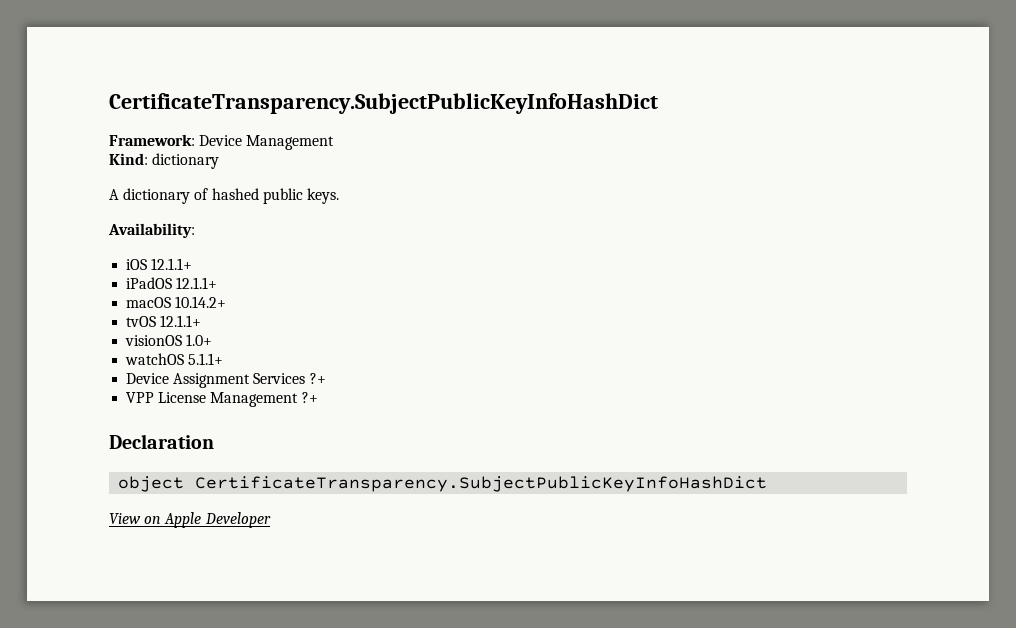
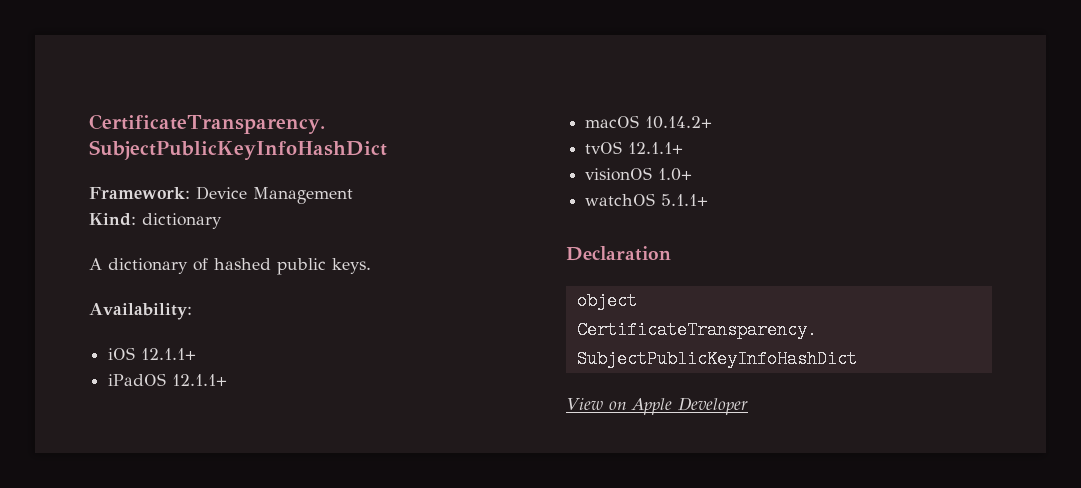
[126,373,326,388] [126,392,318,407] // Device Assignment Services ?+ // VPP License Management ?+ -> (709, 200) none

